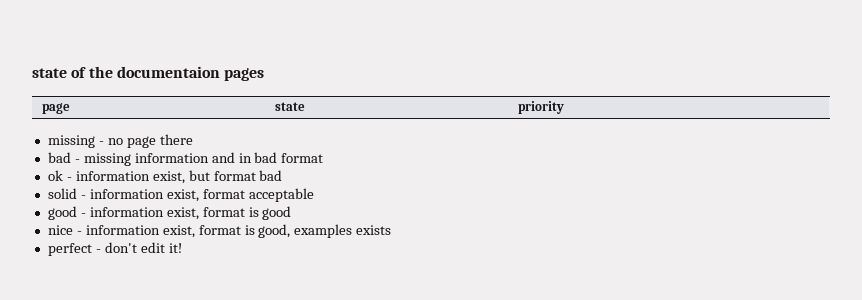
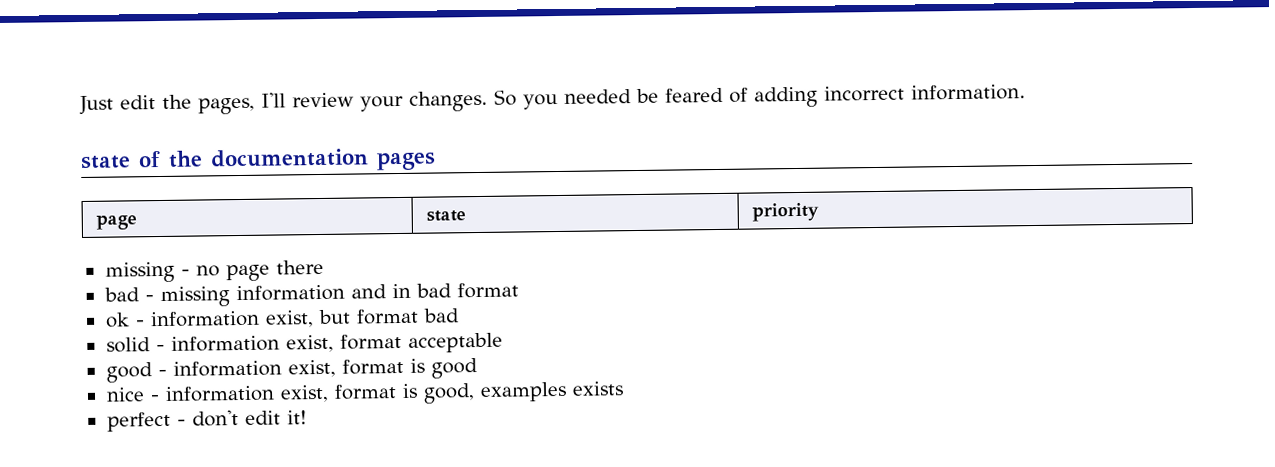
(32, 73) none -> [79,84,1026,116] Just edit the pages, I'll review your changes. So you needed be feared of adding incorrect information. //
[116,66,220,78] documentaion -> [210,148,369,168] documentation

